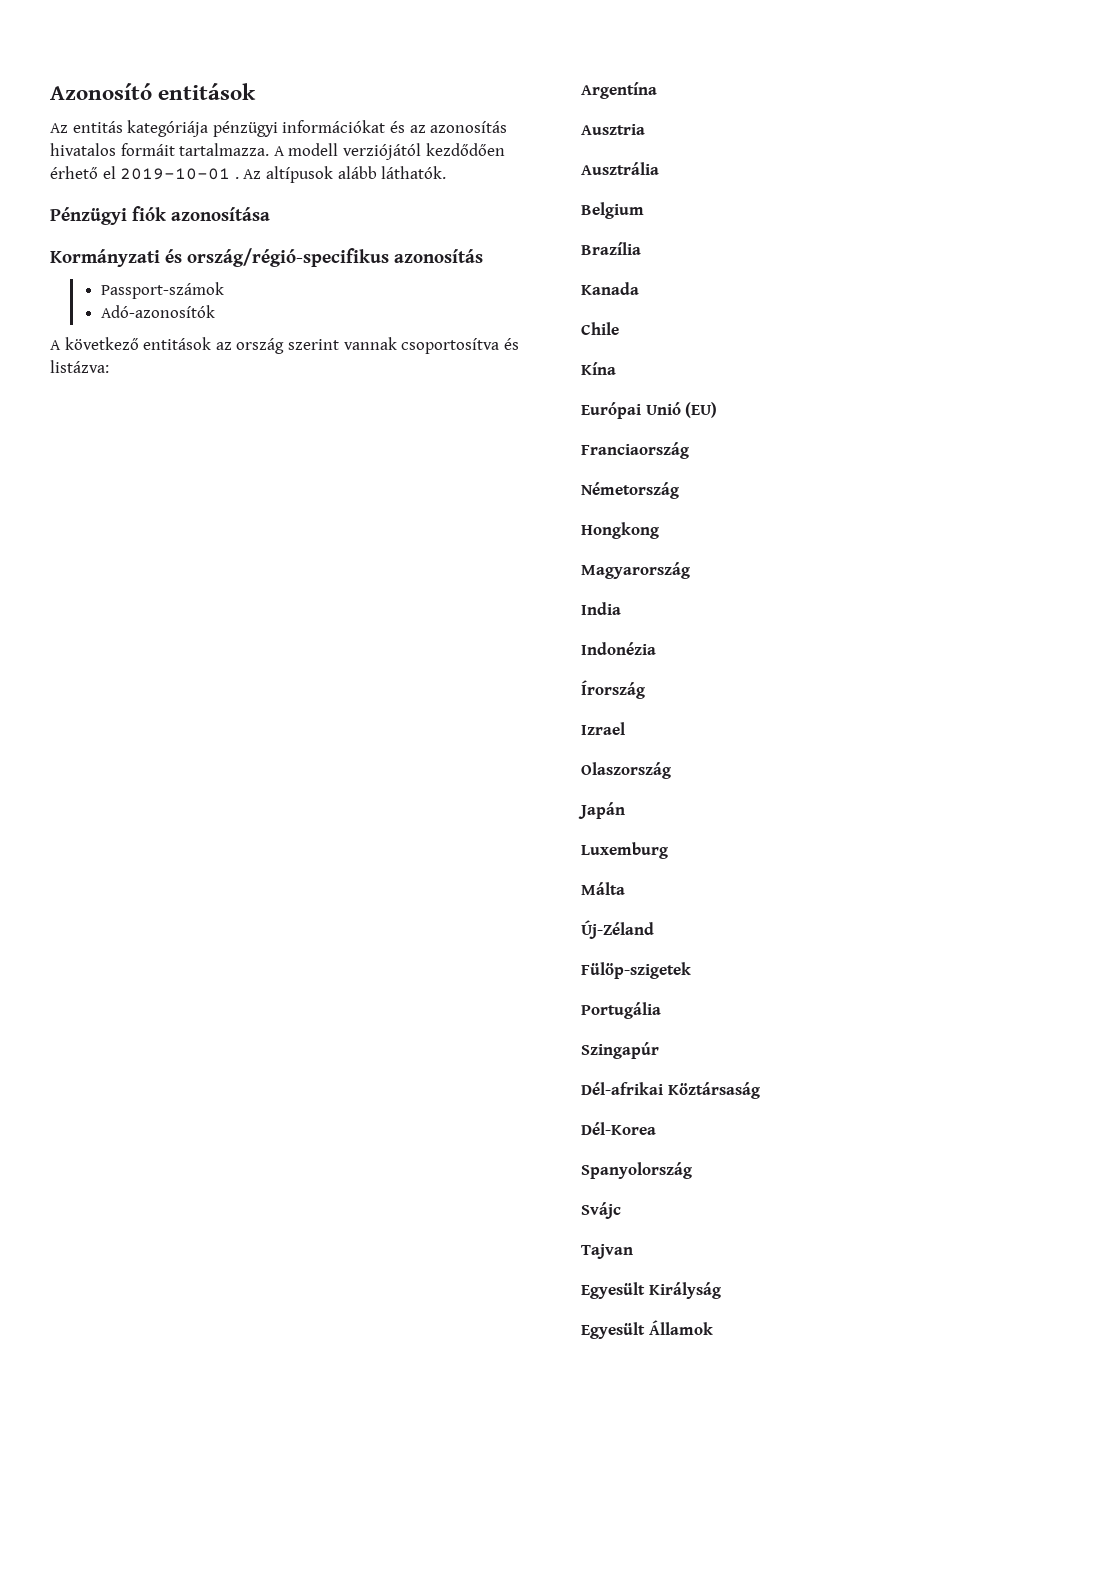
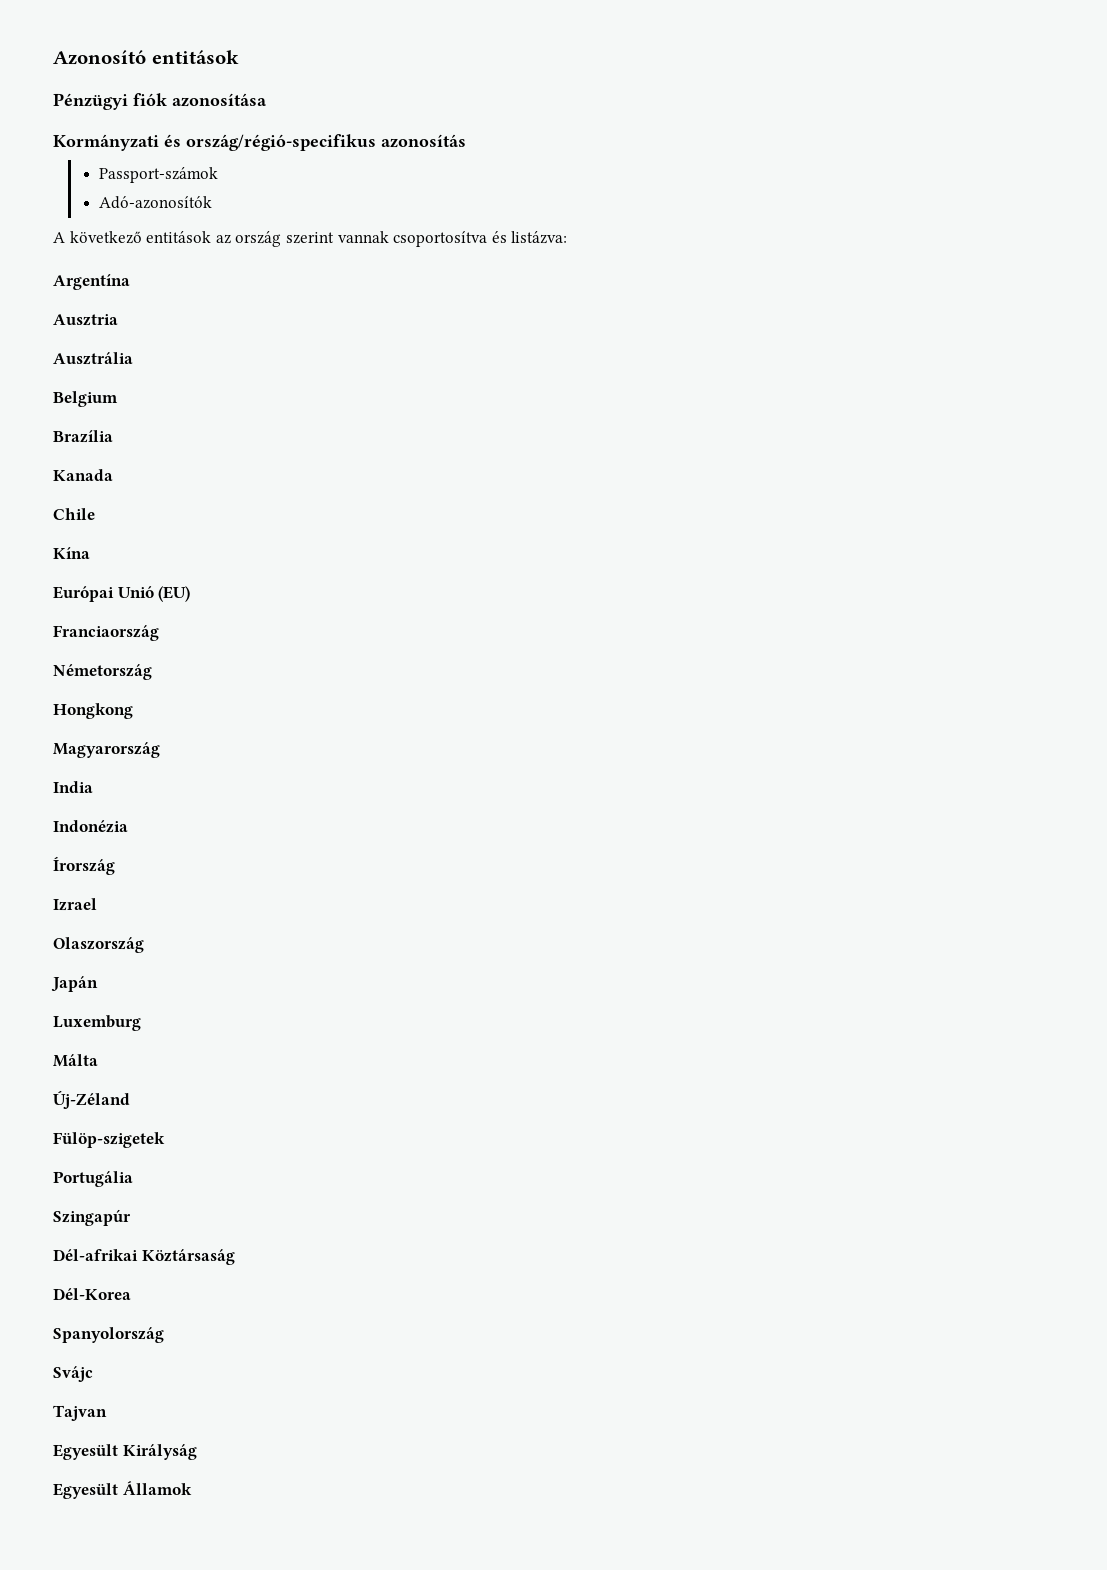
[50,120,508,137] [50,143,505,160] [50,166,447,183] // Az entitás kategóriája pénzügyi információkat és az azonosítás hivatalos formáit tartalmazza. A modell verziójától kezdődően érhető el 2019-10-01 . Az altípusok alább láthatók. -> (239, 57) none

